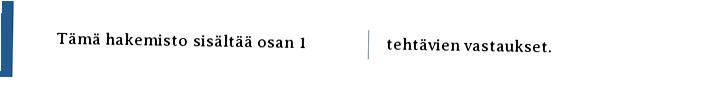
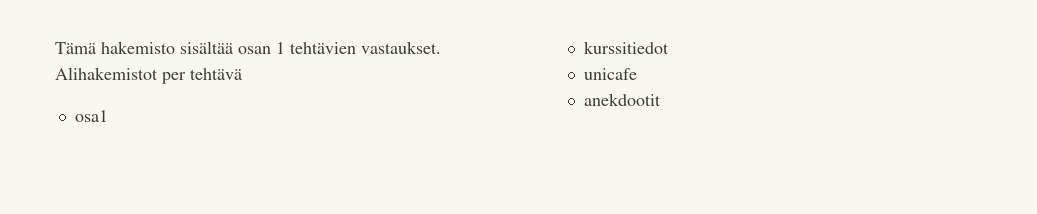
(554, 45) none -> [55,67,242,84] [74,110,108,122] [584,41,670,54] [584,68,638,80] [584,93,662,106] Alihakemistot per tehtävä // osa1 // kurssitiedot // unicafe // anekdootit

